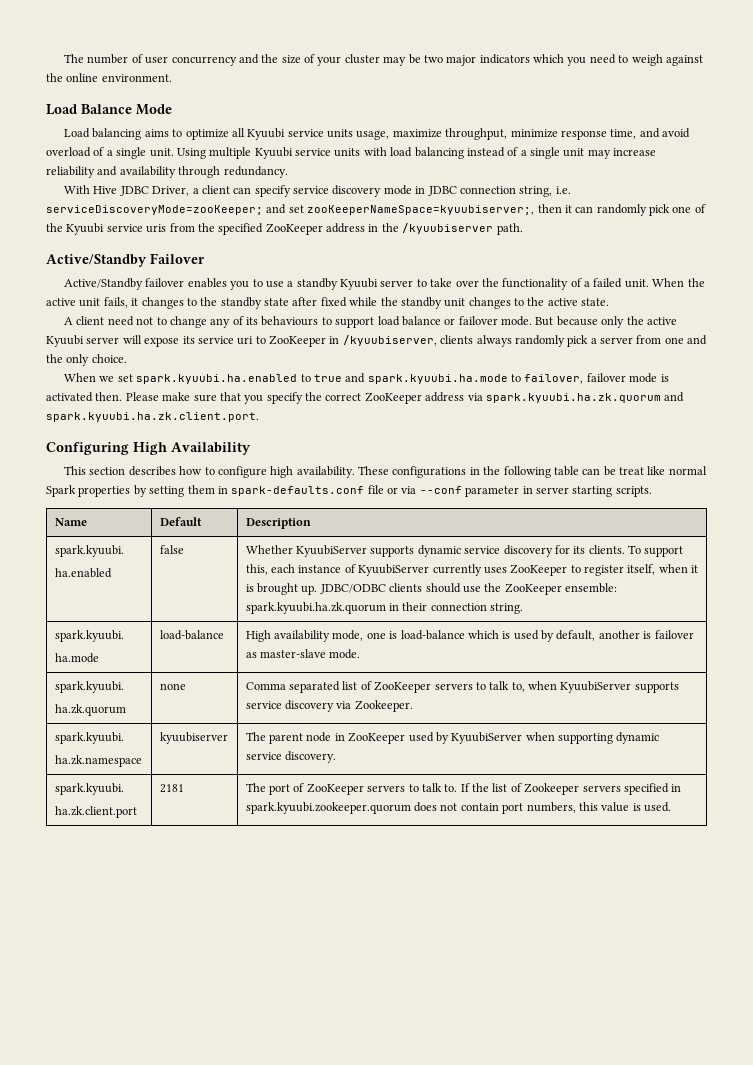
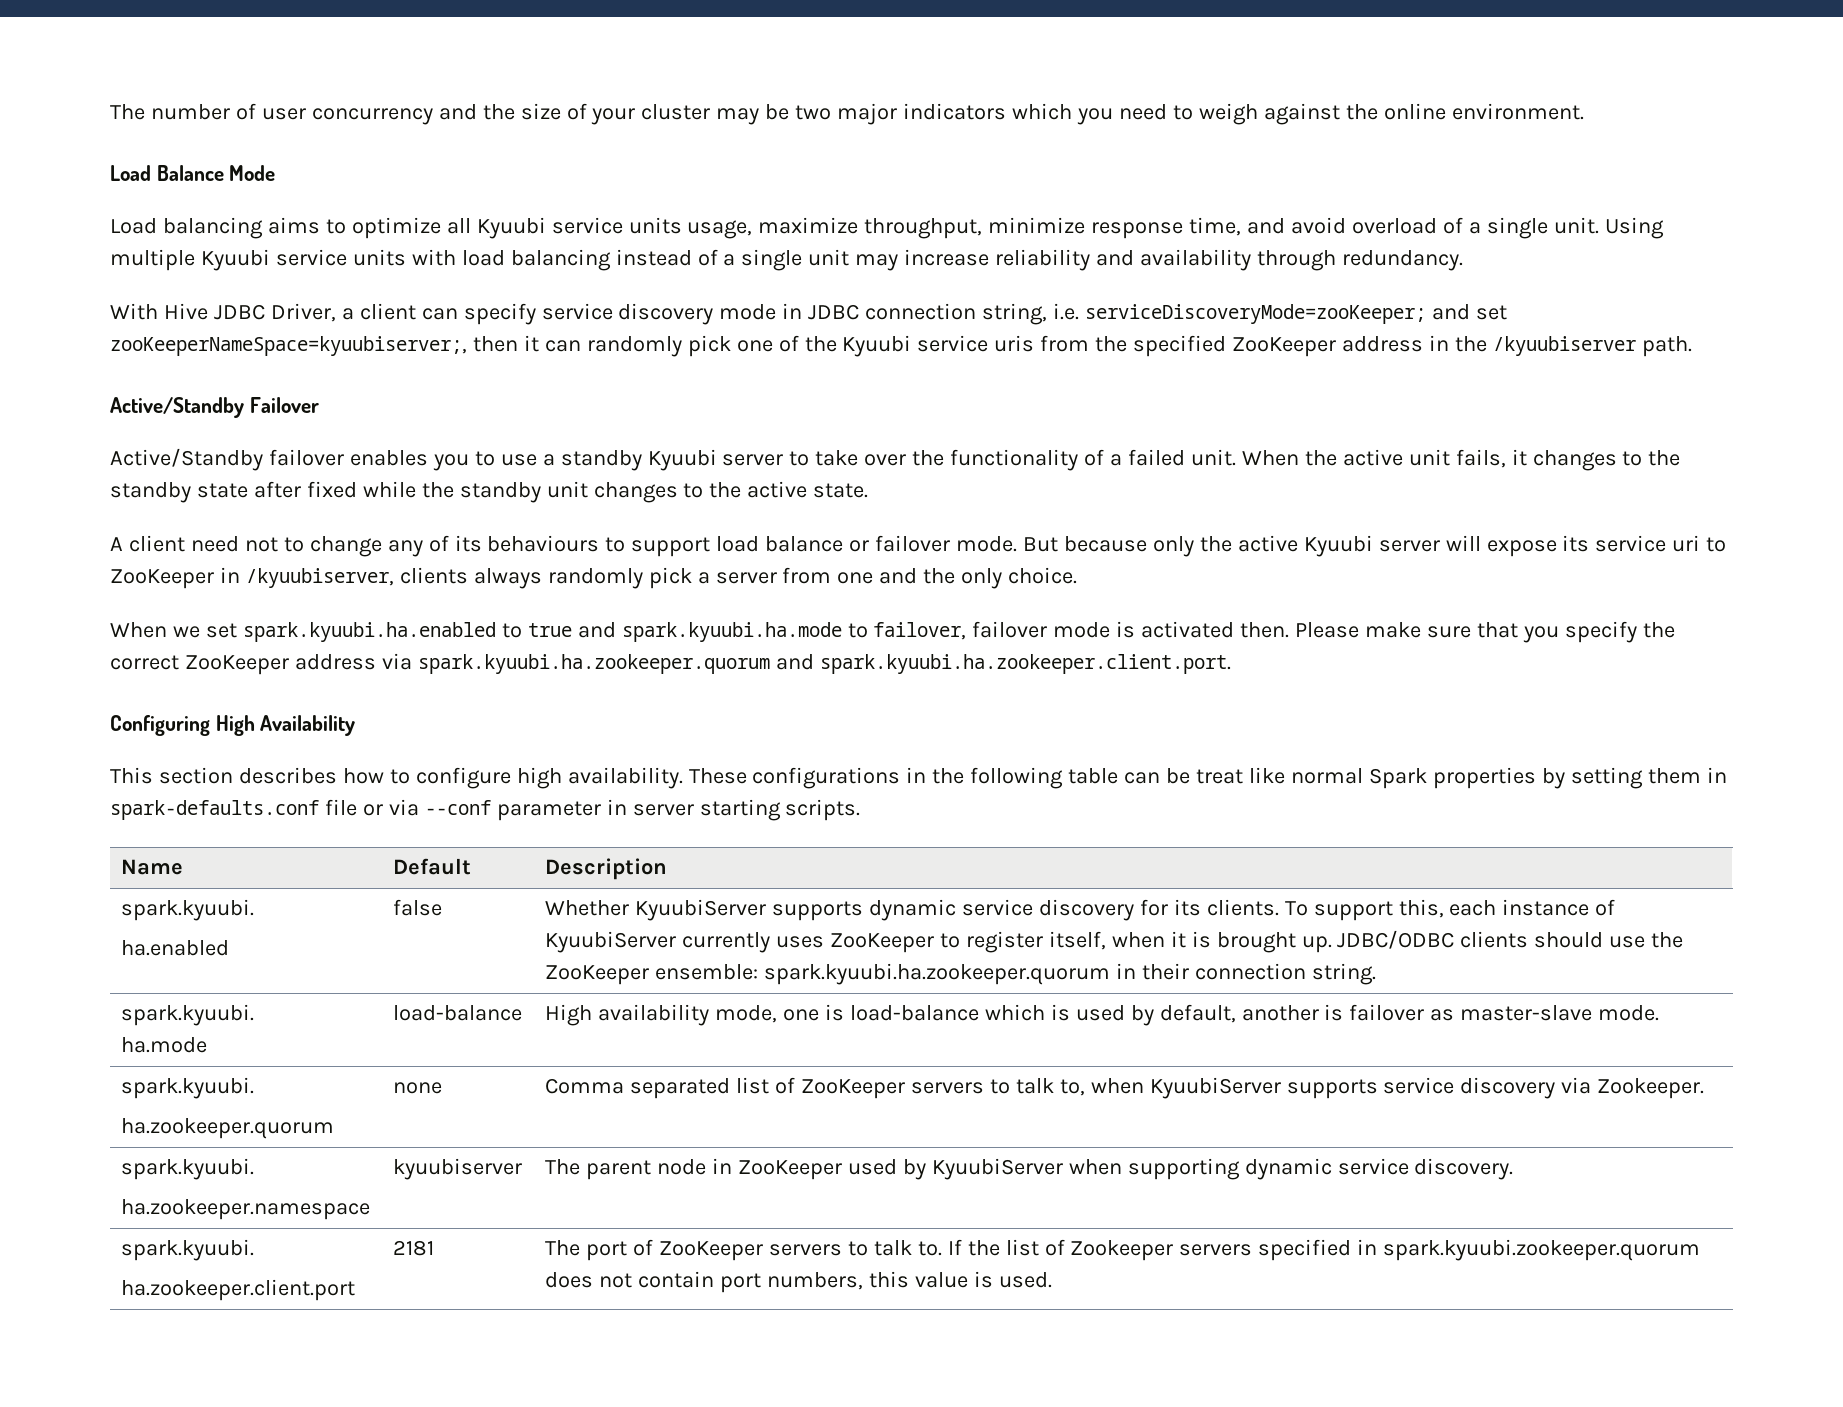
[485,392,685,403] [46,412,259,422] spark.kyuubi.ha.zk.quorum and spark.kyuubi.ha.zk.client.port. -> [417,654,1231,674] spark.kyuubi.ha.zookeeper.quorum and spark.kyuubi.ha.zookeeper.client.port.
[245,602,386,614] spark.kyuubi.ha.zk.quorum -> [764,963,1111,985] spark.kyuubi.ha.zookeeper.quorum
[54,704,126,716] ha.zk.quorum -> [121,1118,335,1139] ha.zookeeper.quorum
[54,755,142,767] ha.zk.namespace -> [121,1199,371,1220] ha.zookeeper.namespace
[54,806,137,818] ha.zk.client.port -> [121,1279,356,1301] ha.zookeeper.client.port

